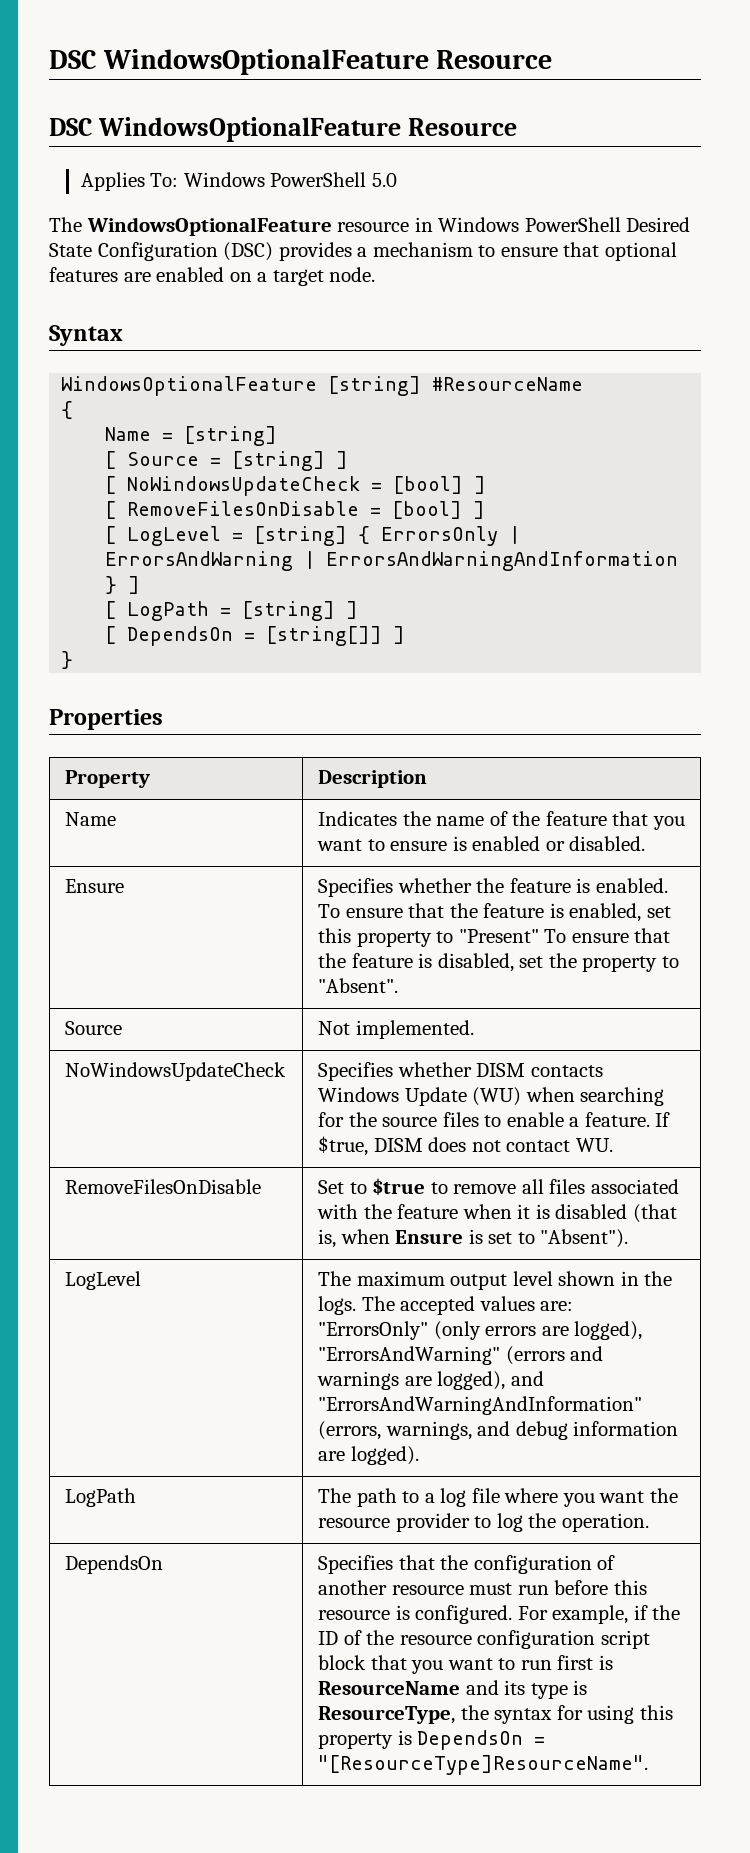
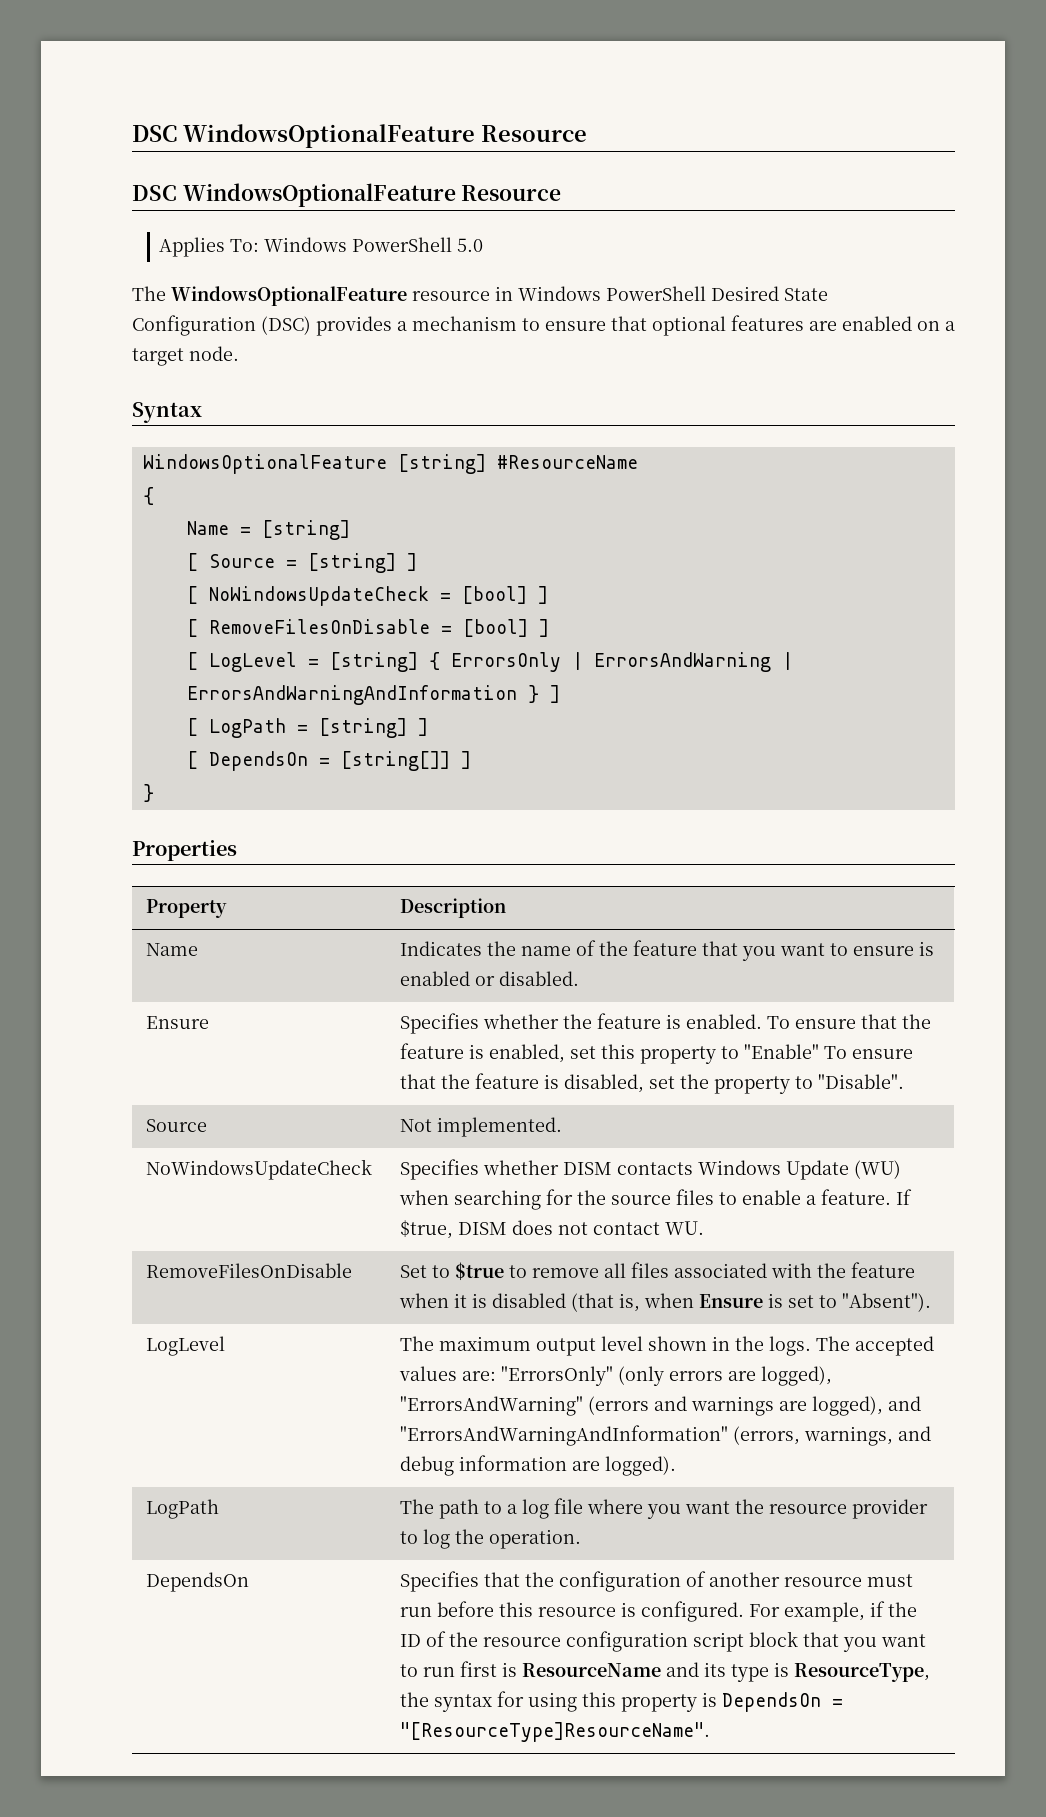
[458,929,539,943] "Present" -> [743,1044,819,1059] "Enable"
[318,978,399,993] "Absent". -> [817,1074,904,1089] "Disable".

